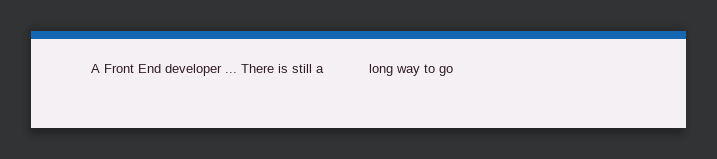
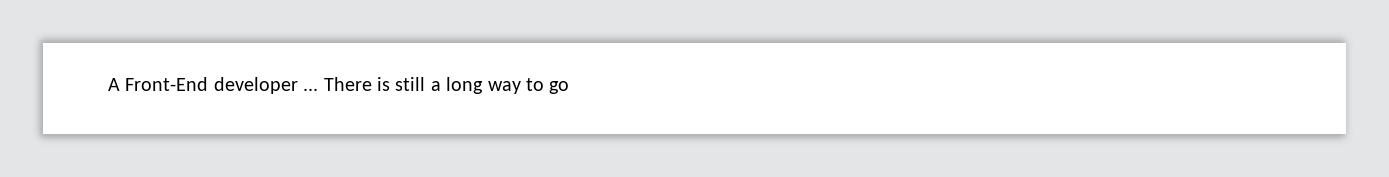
[104,64,161,73] Front End -> [125,77,209,91] Front-End

